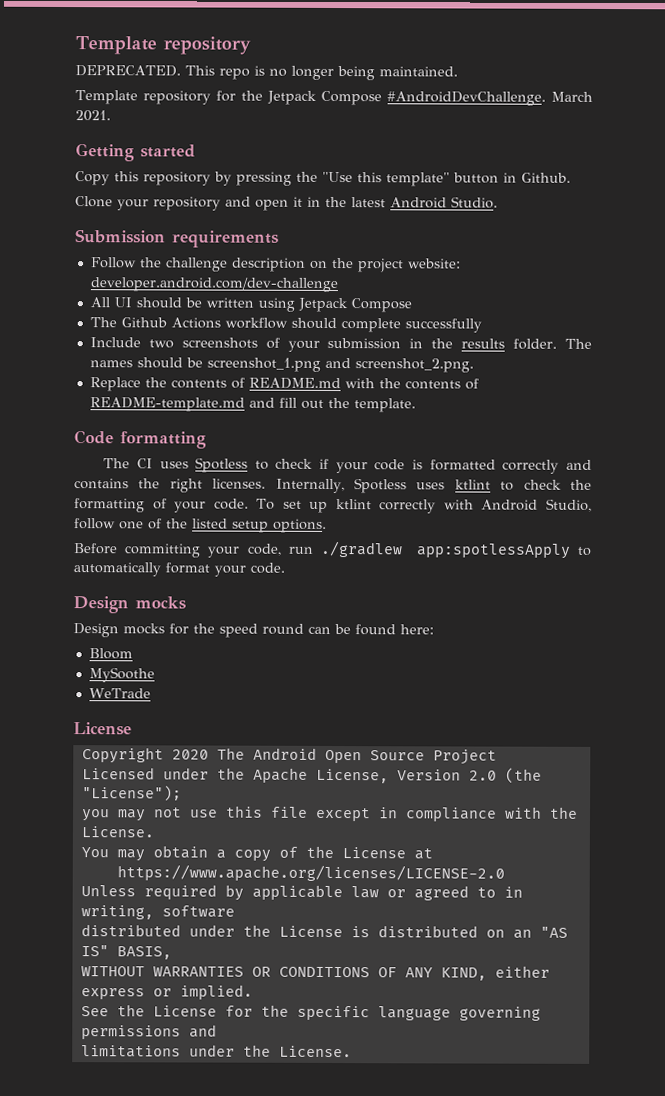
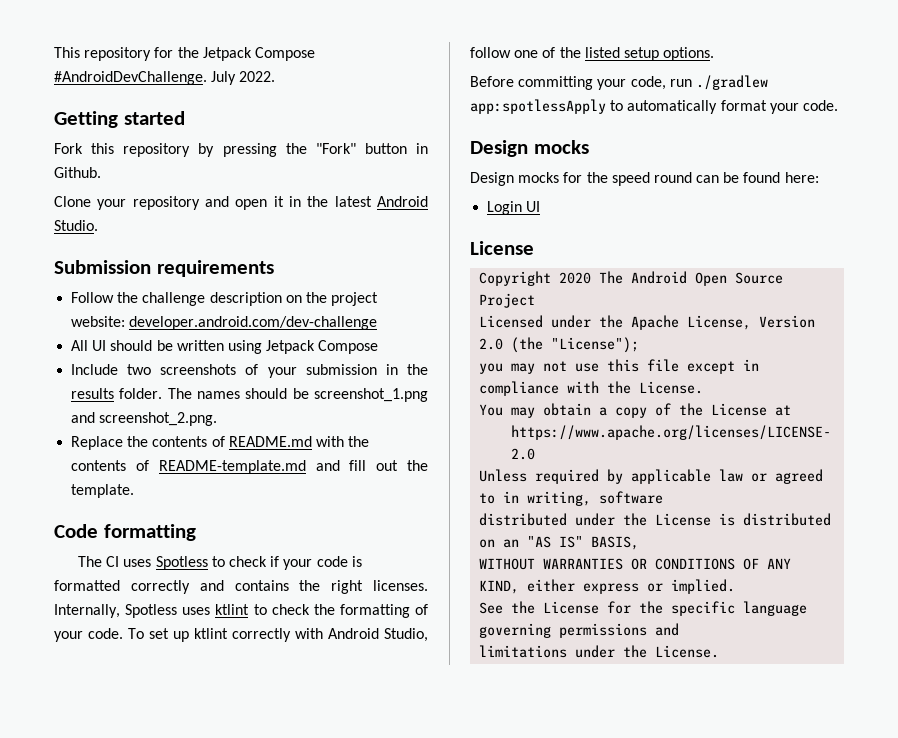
[75,36,251,55] [75,65,458,81] [75,90,138,105] Template repository // DEPRECATED. This repo is no longer being maintained. // Template -> [54,47,80,58] This
[551,91,593,102] [75,110,111,122] March 2021. -> [211,71,276,85] July 2022.
[75,171,110,186] Copy -> [54,143,83,154] Fork
[322,171,450,187] "Use this template" -> [315,143,356,154] "Fork"
[89,317,482,333] // The Github Actions workflow should complete successfully -> (379, 347) none
[88,648,133,660] [88,667,155,683] [88,688,151,699] Bloom // MySoothe // WeTrade -> [487,201,541,215] Login UI

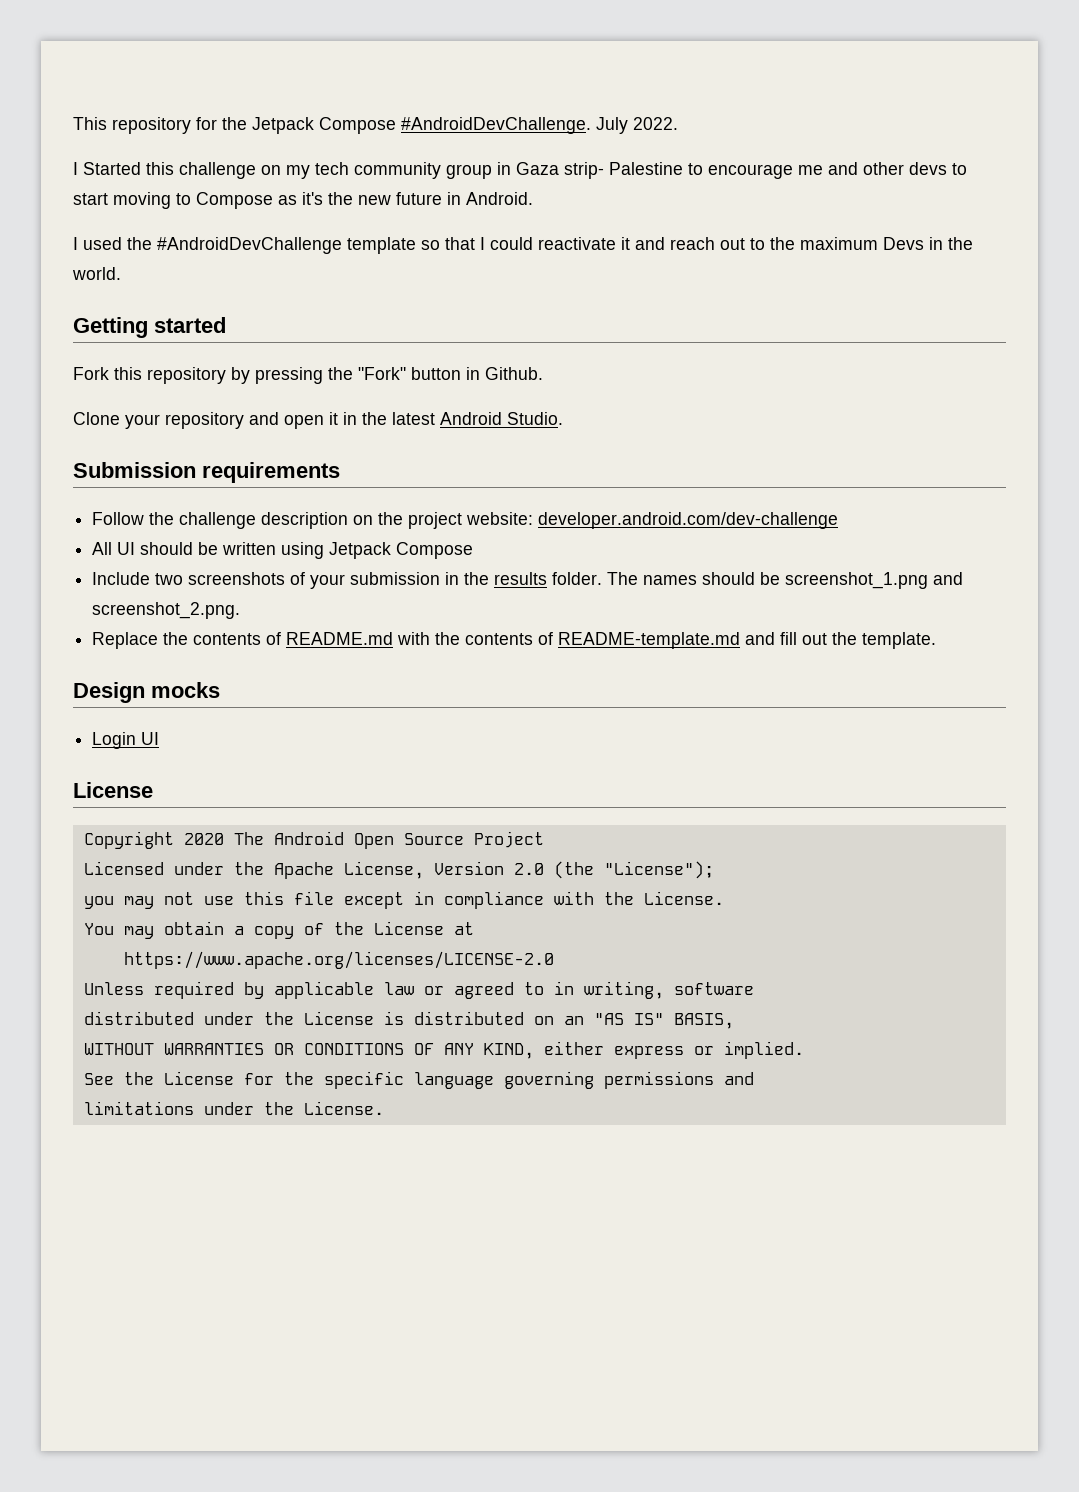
(276, 76) none -> [73,162,967,179] [73,192,533,209] [73,237,973,254] [72,267,121,280] // I Started this challenge on my tech community group in Gaza strip- Palestine to encourage me and other devs to start moving to Compose as it's the new future in Android. // I used the #AndroidDevChallenge template so that I could reactivate it and reach out to the maximum Devs in the world.
[54,524,196,541] [78,556,362,570] [54,580,428,594] [54,604,428,618] [54,628,428,642] [470,47,715,61] [470,75,768,90] [470,99,838,114] [470,140,589,157] [470,172,819,186] Code formatting // The CI uses Spotless to check if your code is formatted correctly and contains the right licenses. Internally, Spotless uses ktlint to check the formatting of your code. To set up ktlint correctly with Android Studio, follow one of the listed setup options. // Before committing your code, run ./gradlew app:spotlessApply to automatically format your code. // Design mocks // Design mocks for the speed round can be found here: -> [73,682,220,703] Design mocks

